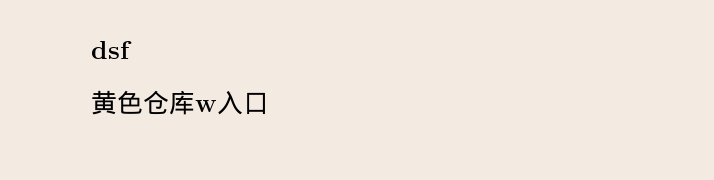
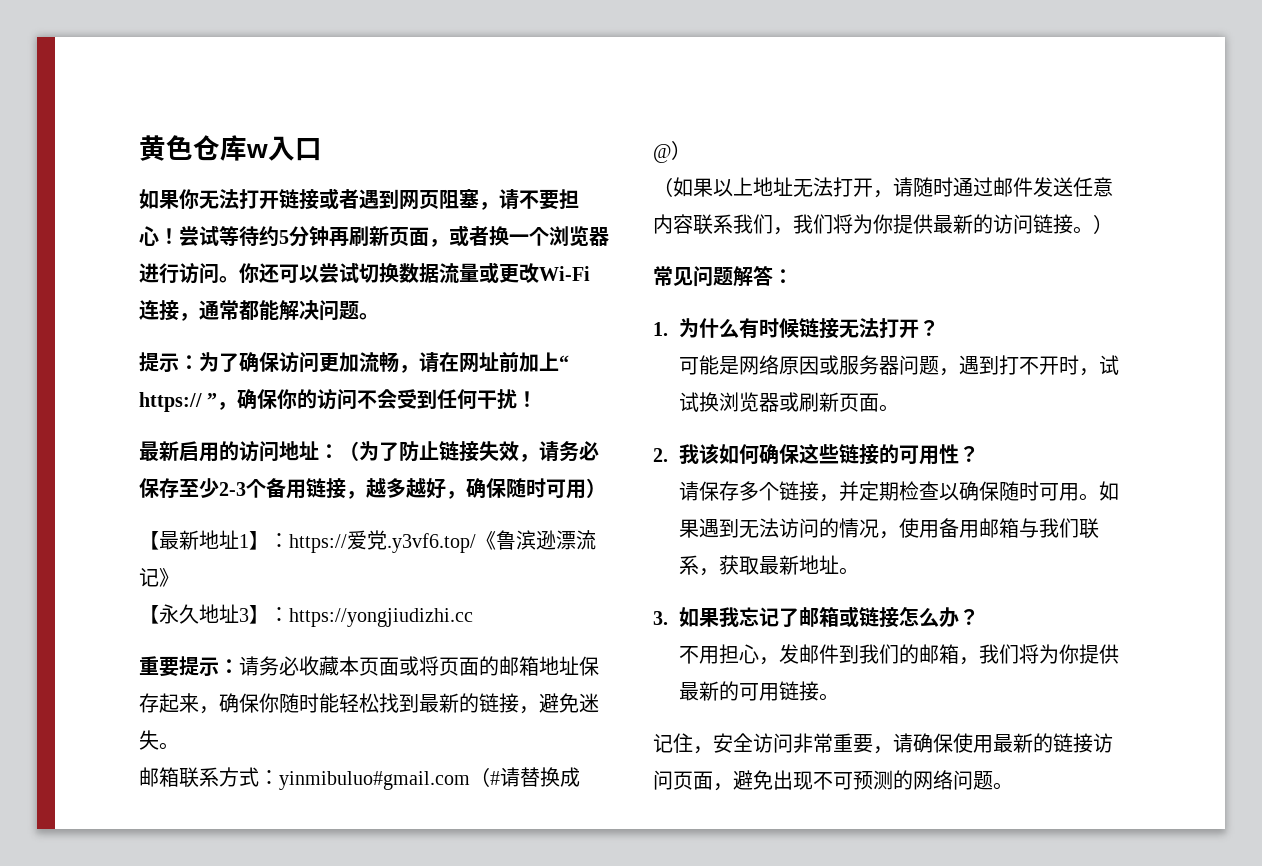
[91,41,132,59] dsf // -> (139, 148) none
(269, 103) none -> [139,188,579,210] [139,225,609,247] [139,262,590,284] [139,300,379,321] [139,352,569,373] [139,389,538,412] [139,441,599,462] [139,478,606,499] [139,530,596,553] [139,567,179,587] [139,604,473,627] [139,656,599,677] [139,693,599,714] [139,730,179,750] [139,767,580,790] [653,140,691,163] [653,177,1113,198] [653,214,1113,235] [653,265,793,287] [653,318,940,339] [679,355,1120,376] [679,392,900,412] [653,443,980,465] [679,481,1120,502] [679,518,1100,539] [679,555,860,576] [653,606,980,628] [679,644,1120,665] [679,681,840,701] [653,733,1113,754] [653,770,1013,791] // 如果你无法打开链接或者遇到网页阻塞，请不要担心！尝试等待约5分钟再刷新页面，或者换一个浏览器进行访问。你还可以尝试切换数据流量或更改Wi-Fi连接，通常都能解决问题。 // 提示：为了确保访问更加流畅，请在网址前加上“ https:// ”，确保你的访问不会受到任何干扰！ // 最新启用的访问地址：（为了防止链接失效，请务必保存至少2-3个备用链接，越多越好，确保随时可用） // 【最新地址1】：https://爱党.y3vf6.top/《鲁滨逊漂流记》 // 【永久地址3】：https://yongjiudizhi.cc // 重要提示：请务必收藏本页面或将页面的邮箱地址保存起来，确保你随时能轻松找到最新的链接，避免迷失。 // 邮箱联系方式：yinmibuluo#gmail.com（#请替换成@） // （如果以上地址无法打开，请随时通过邮件发送任意内容联系我们，我们将为你提供最新的访问链接。） // 常见问题解答： // 1.为什么有时候链接无法打开？ // 可能是网络原因或服务器问题，遇到打不开时，试试换浏览器或刷新页面。 // 2.我该如何确保这些链接的可用性？ // 请保存多个链接，并定期检查以确保随时可用。如果遇到无法访问的情况，使用备用邮箱与我们联系，获取最新地址。 // 3.如果我忘记了邮箱或链接怎么办？ // 不用担心，发邮件到我们的邮箱，我们将为你提供最新的可用链接。 // 记住，安全访问非常重要，请确保使用最新的链接访问页面，避免出现不可预测的网络问题。

